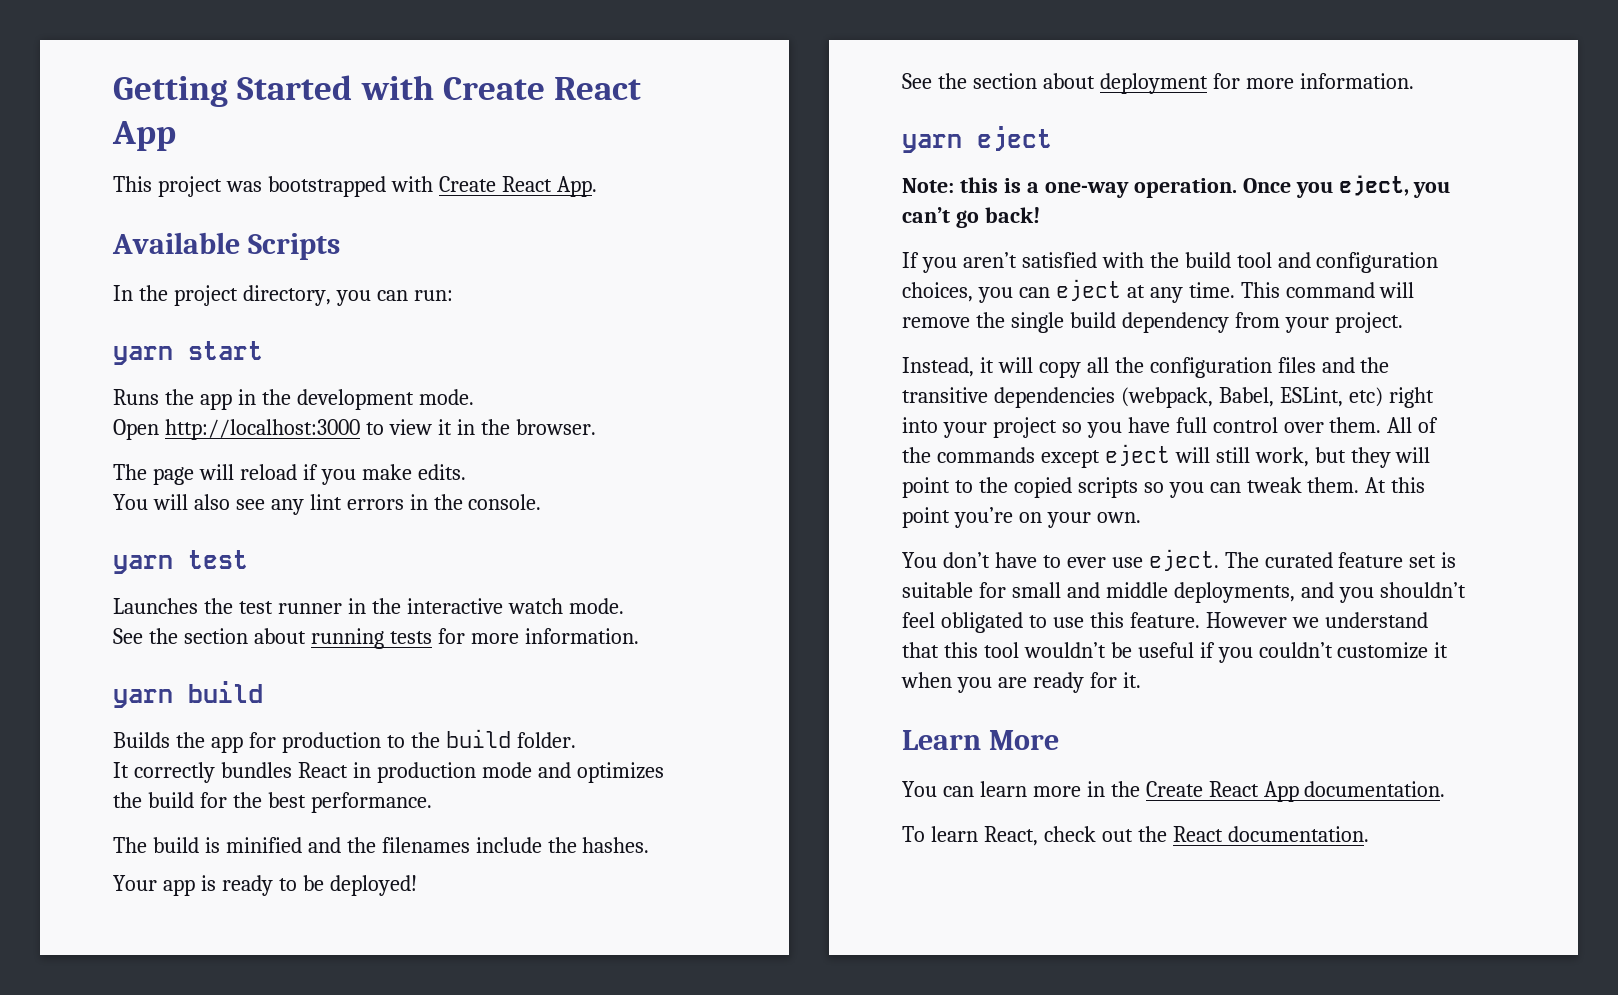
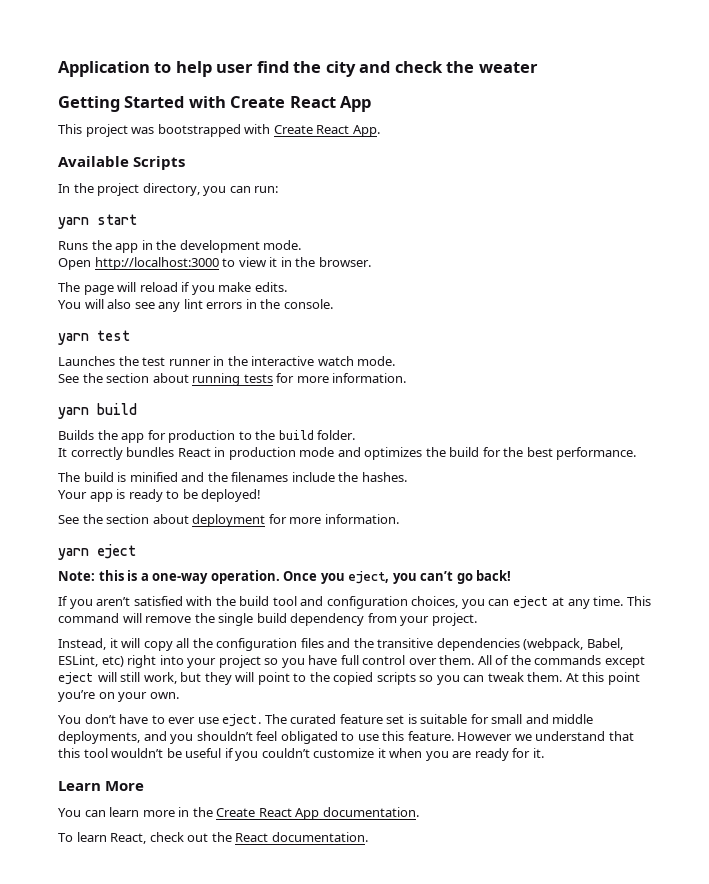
(113, 91) none -> [58,61,538,77] Application to help user find the city and check the weater //

